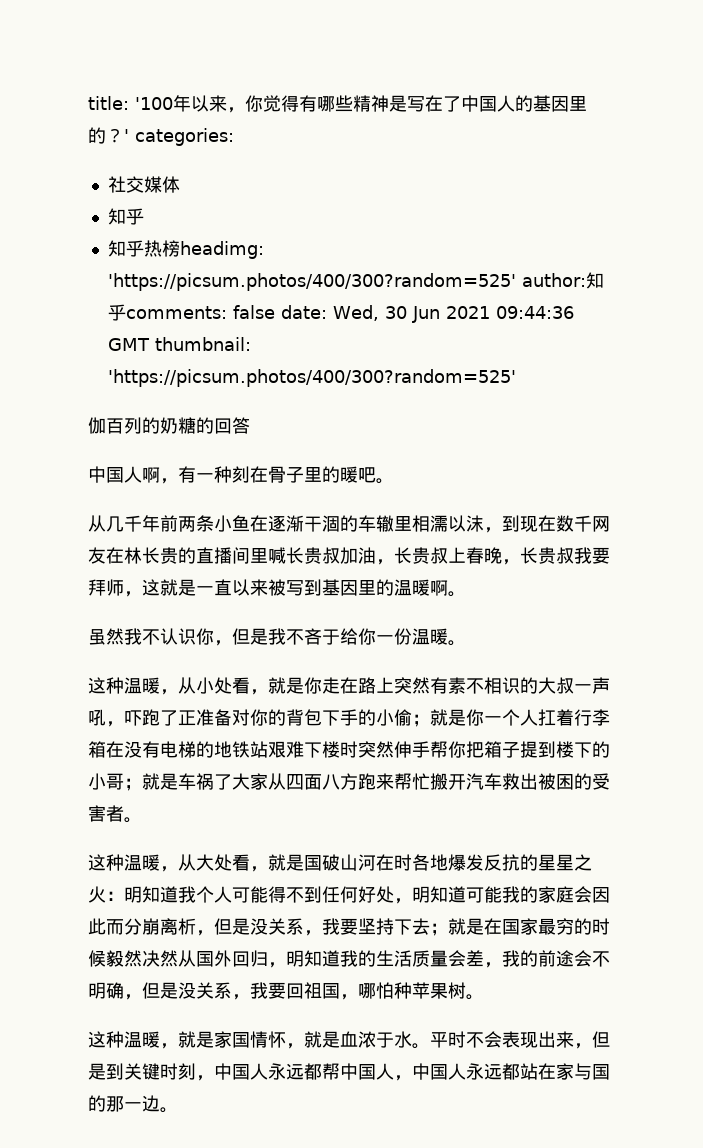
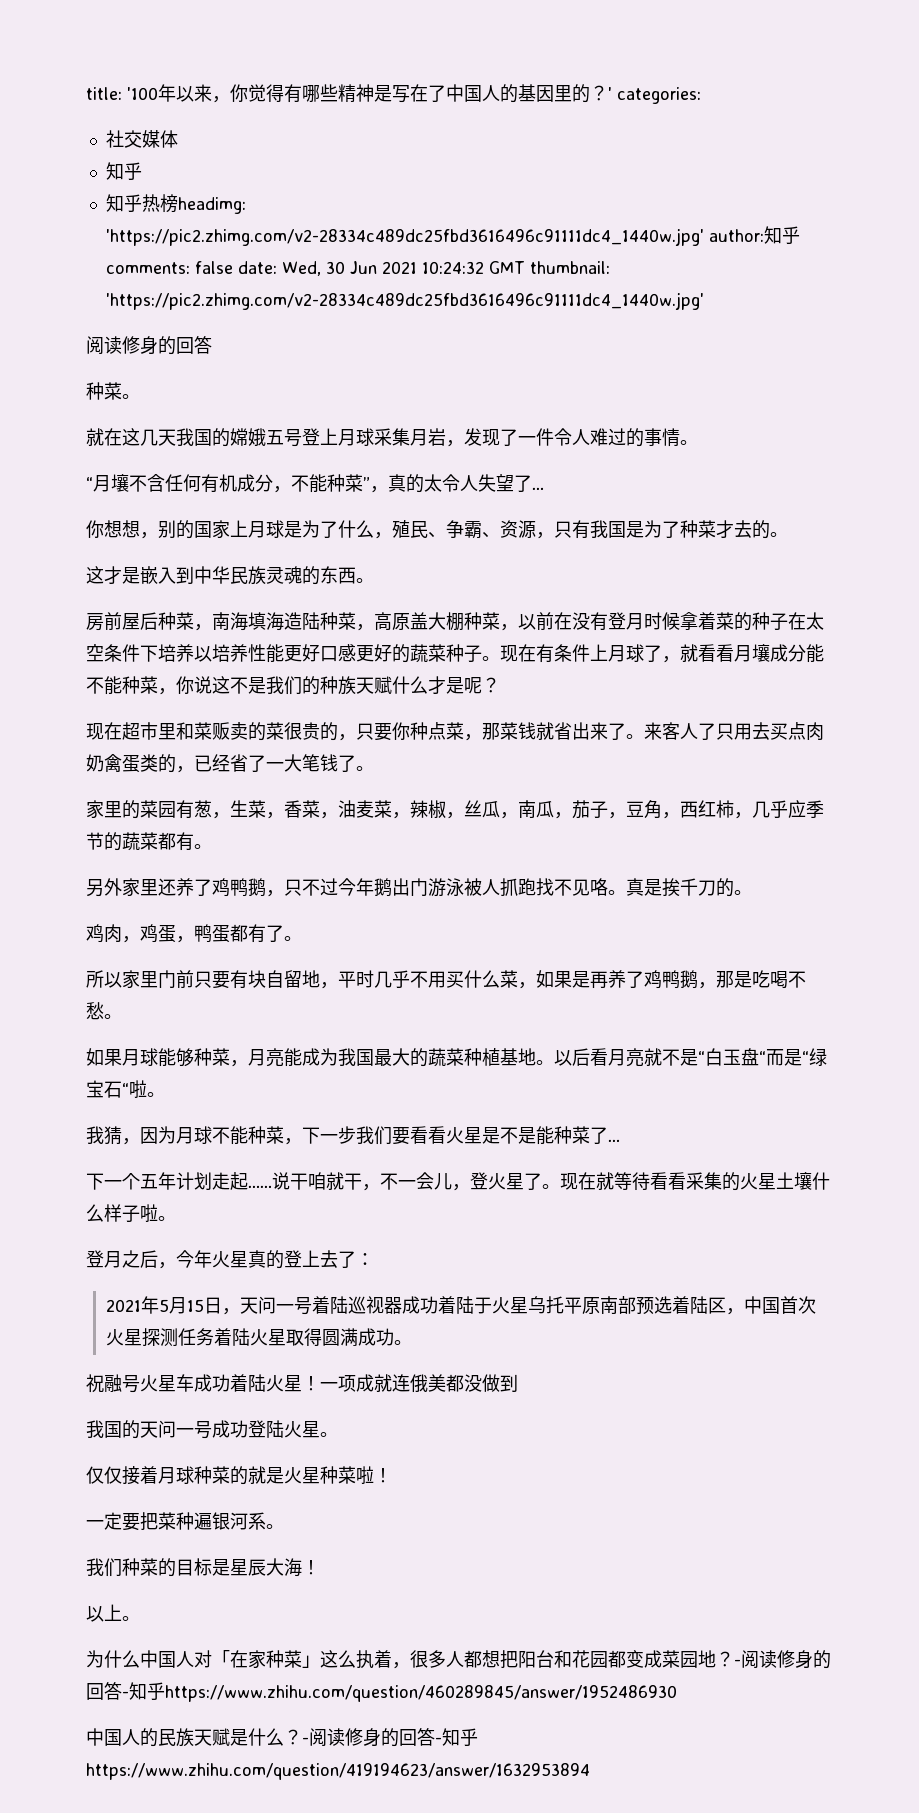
[107,273,516,291] 'https://picsum.photos/400/300?random=525' -> [105,228,704,246] 'https://pic2.zhimg.com/v2-28334c489dc25fbd3616496c91111dc4_1440w.jpg'
[495,306,574,319] 09:44:36 -> [421,261,484,274] 10:24:32
[107,369,516,387] [88,417,250,434] [88,466,394,484] [88,515,610,533] [88,547,610,565] [88,579,466,597] [88,628,466,646] [88,677,610,695] [88,709,610,727] [88,741,610,758] [88,773,610,791] [88,805,142,823] [88,854,592,872] [88,886,610,904] [88,918,610,936] [88,950,610,968] [88,982,484,1000] [88,1031,610,1049] [88,1063,610,1081] [88,1095,178,1113] 'https://picsum.photos/400/300?random=525' // 伽百列的奶糖的回答 // 中国人啊，有一种刻在骨子里的暖吧。 // 从几千年前两条小鱼在逐渐干涸的车辙里相濡以沫，到现在数千网友在林长贵的直播间里喊长贵叔加油，长贵叔上春晚，长贵叔我要拜师，这就是一直以来被写到基因里的温暖啊。 // 虽然我不认识你，但是我不吝于给你一份温暖。 // 这种温暖，从小处看，就是你走在路上突然有素不相识的大叔一声吼，吓跑了正准备对你的背包下手的小偷；就是你一个人扛着行李箱在没有电梯的地铁站艰难下楼时突然伸手帮你把箱子提到楼下的小哥；就是车祸了大家从四面八方跑来帮忙搬开汽车救出被困的受害者。 // 这种温暖，从大处看，就是国破山河在时各地爆发反抗的星星之火：明知道我个人可能得不到任何好处，明知道可能我的家庭会因此而分崩离析，但是没关系，我要坚持下去；就是在国家最穷的时候毅然决然从国外回归，明知道我的生活质量会差，我的前途会不明确，但是没关系，我要回祖国，哪怕种苹果树。 // 这种温暖，就是家国情怀，就是血浓于水。平时不会表现出来，但是到关键时刻，中国人永远都帮中国人，中国人永远都站在家与国的那一边。 -> [105,292,704,310] [86,336,212,355] [86,382,140,400] [86,428,698,447] [86,474,544,493] [86,519,788,539] [86,566,374,585] [86,612,824,631] [86,644,824,663] [86,676,500,695] [86,722,824,741] [86,754,374,773] [86,800,824,819] [86,832,212,851] [86,878,752,897] [86,924,302,943] [86,970,806,989] [86,1002,122,1020] [86,1047,827,1067] [86,1080,165,1098] [86,1126,620,1145] [86,1172,830,1191] [86,1204,176,1223] [86,1250,374,1269] [105,1296,816,1315] [105,1328,412,1347] [86,1374,518,1393] [86,1420,338,1439] [86,1466,392,1485] [86,1512,284,1531] [86,1558,320,1577] [86,1604,140,1622] [86,1650,831,1669] [86,1682,677,1702] [86,1728,478,1747] [86,1763,590,1780] 'https://pic2.zhimg.com/v2-28334c489dc25fbd3616496c91111dc4_1440w.jpg' // 阅读修身的回答 // 种菜。 // 就在这几天我国的嫦娥五号登上月球采集月岩，发现了一件令人难过的事情。 // “月壤不含任何有机成分，不能种菜”，真的太令人失望了… // 你想想，别的国家上月球是为了什么，殖民、争霸、资源，只有我国是为了种菜才去的。 // 这才是嵌入到中华民族灵魂的东西。 // 房前屋后种菜，南海填海造陆种菜，高原盖大棚种菜，以前在没有登月时候拿着菜的种子在太空条件下培养以培养性能更好口感更好的蔬菜种子。现在有条件上月球了，就看看月壤成分能不能种菜，你说这不是我们的种族天赋什么才是呢？ // 现在超市里和菜贩卖的菜很贵的，只要你种点菜，那菜钱就省出来了。来客人了只用去买点肉奶禽蛋类的，已经省了一大笔钱了。 // 家里的菜园有葱，生菜，香菜，油麦菜，辣椒，丝瓜，南瓜，茄子，豆角，西红柿，几乎应季节的蔬菜都有。 // 另外家里还养了鸡鸭鹅，只不过今年鹅出门游泳被人抓跑找不见咯。真是挨千刀的。 // 鸡肉，鸡蛋，鸭蛋都有了。 // 所以家里门前只要有块自留地，平时几乎不用买什么菜，如果是再养了鸡鸭鹅，那是吃喝不愁。 // 如果月球能够种菜，月亮能成为我国最大的蔬菜种植基地。以后看月亮就不是“白玉盘“而是“绿宝石“啦。 // 我猜，因为月球不能种菜，下一步我们要看看火星是不是能种菜了… // 下一个五年计划走起……说干咱就干，不一会儿，登火星了。现在就等待看看采集的火星土壤什么样子啦。 // 登月之后，今年火星真的登上去了： // 2021年5月15日，天问一号着陆巡视器成功着陆于火星乌托平原南部预选着陆区，中国首次火星探测任务着陆火星取得圆满成功。 // 祝融号火星车成功着陆火星！一项成就连俄美都没做到 // 我国的天问一号成功登陆火星。 // 仅仅接着月球种菜的就是火星种菜啦！ // 一定要把菜种遍银河系。 // 我们种菜的目标是星辰大海！ // 以上。 // 为什么中国人对「在家种菜」这么执着，很多人都想把阳台和花园都变成菜园地？-阅读修身的回答-知乎https://www.zhihu.com/question/460289845/answer/1952486930 // 中国人的民族天赋是什么？-阅读修身的回答-知乎https://www.zhihu.com/question/419194623/answer/1632953894

